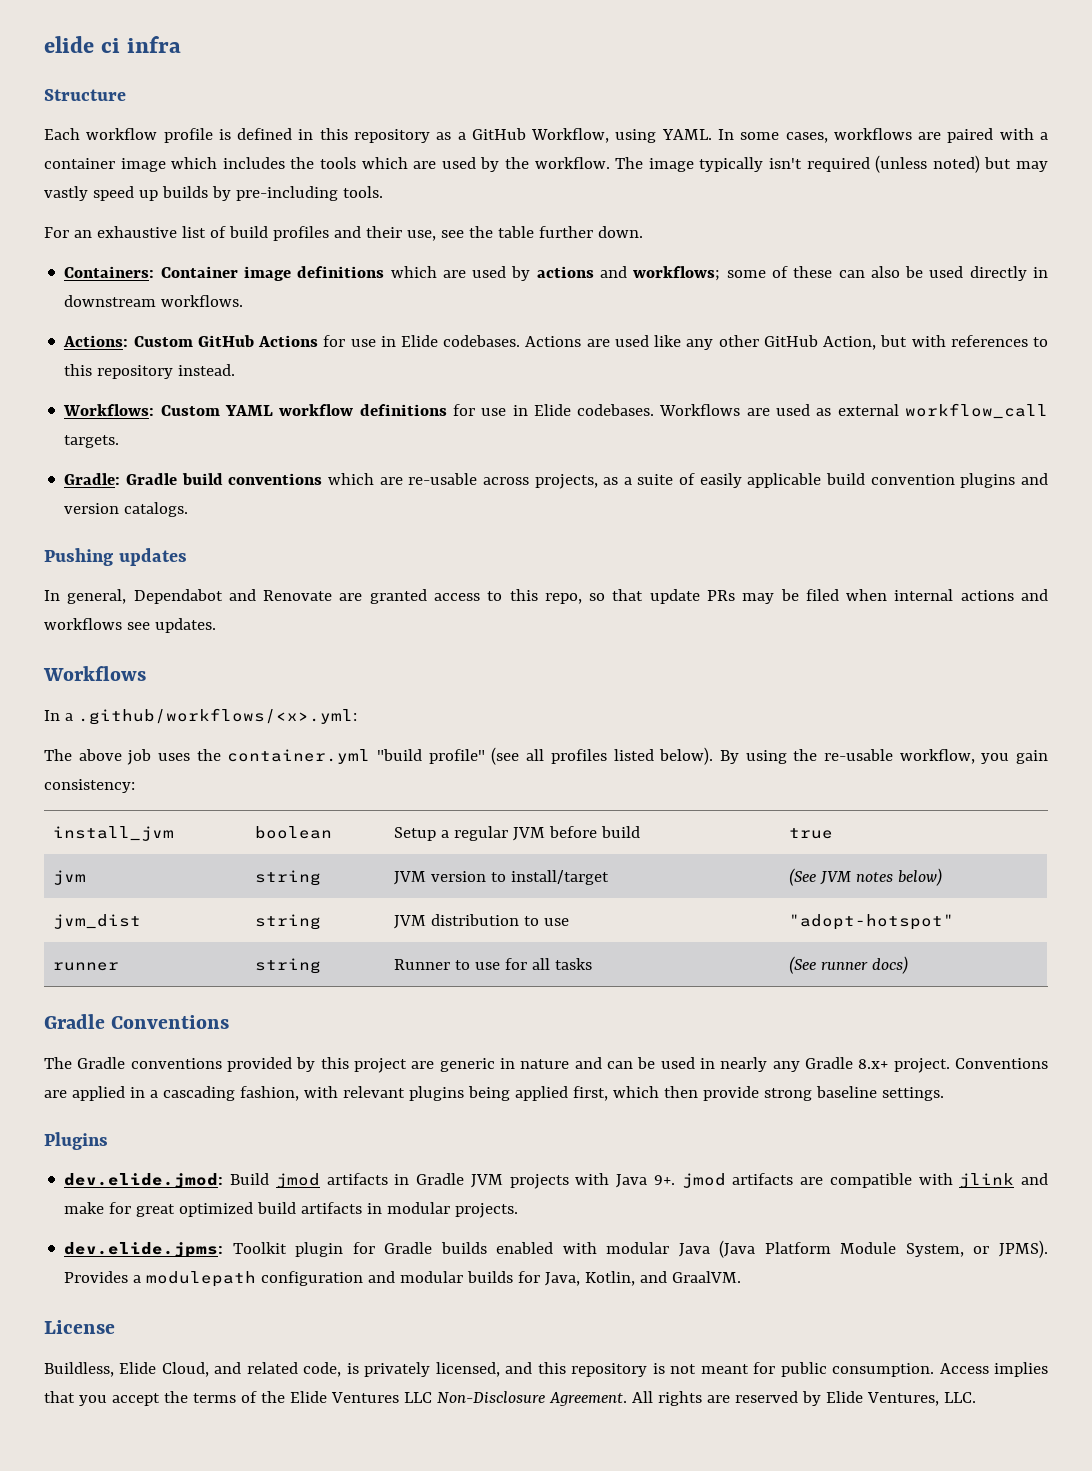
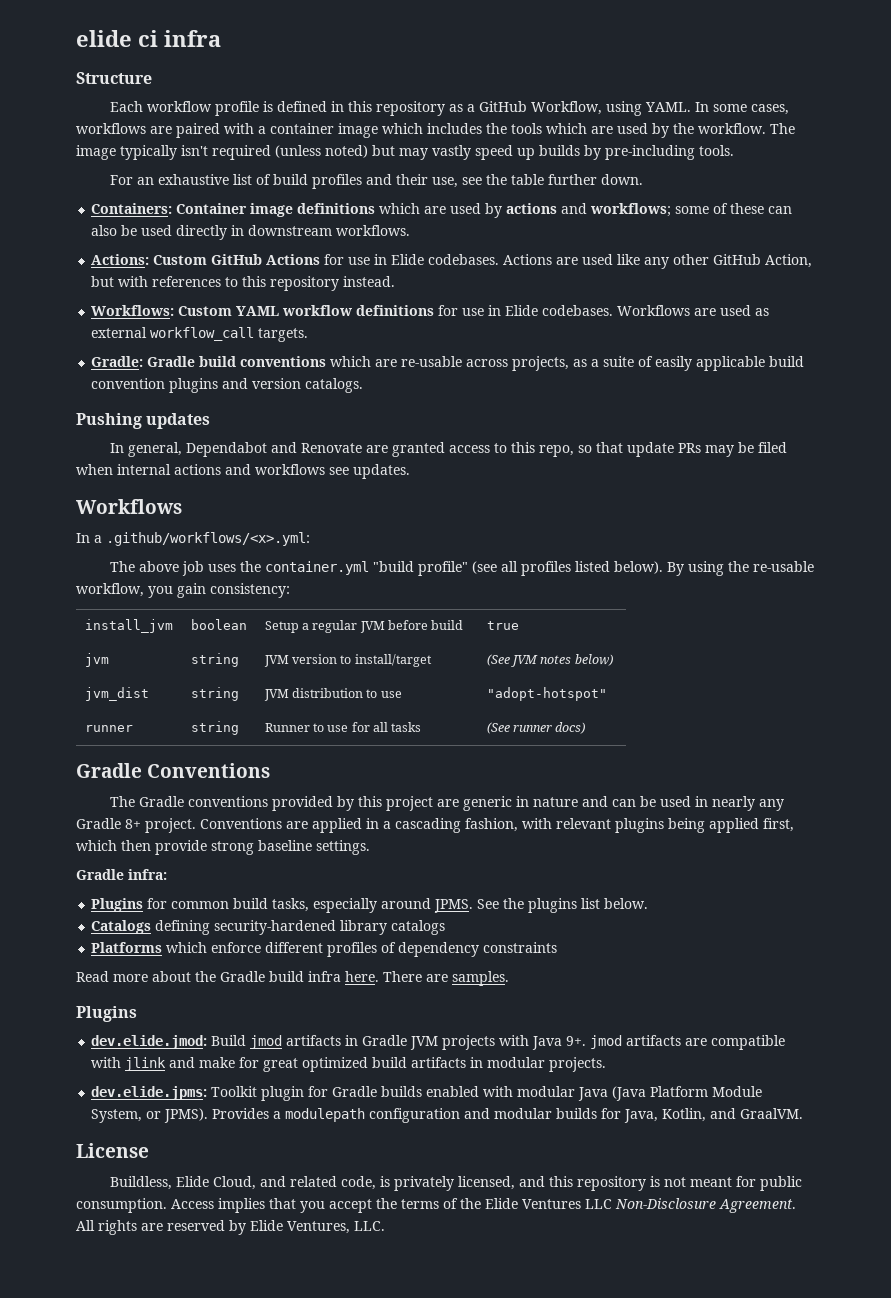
[858,1059,889,1069] 8.x+ -> [125,819,141,829] 8+
(944, 1094) none -> [76,869,167,880] [91,898,649,913] [91,920,446,935] [91,942,558,957] [76,971,509,986] // Gradle infra: // Plugins for common build tasks, especially around JPMS. See the plugins list below. // Catalogs defining security-hardened library catalogs // Platforms which enforce different profiles of dependency constraints // Read more about the Gradle build infra here. There are samples.

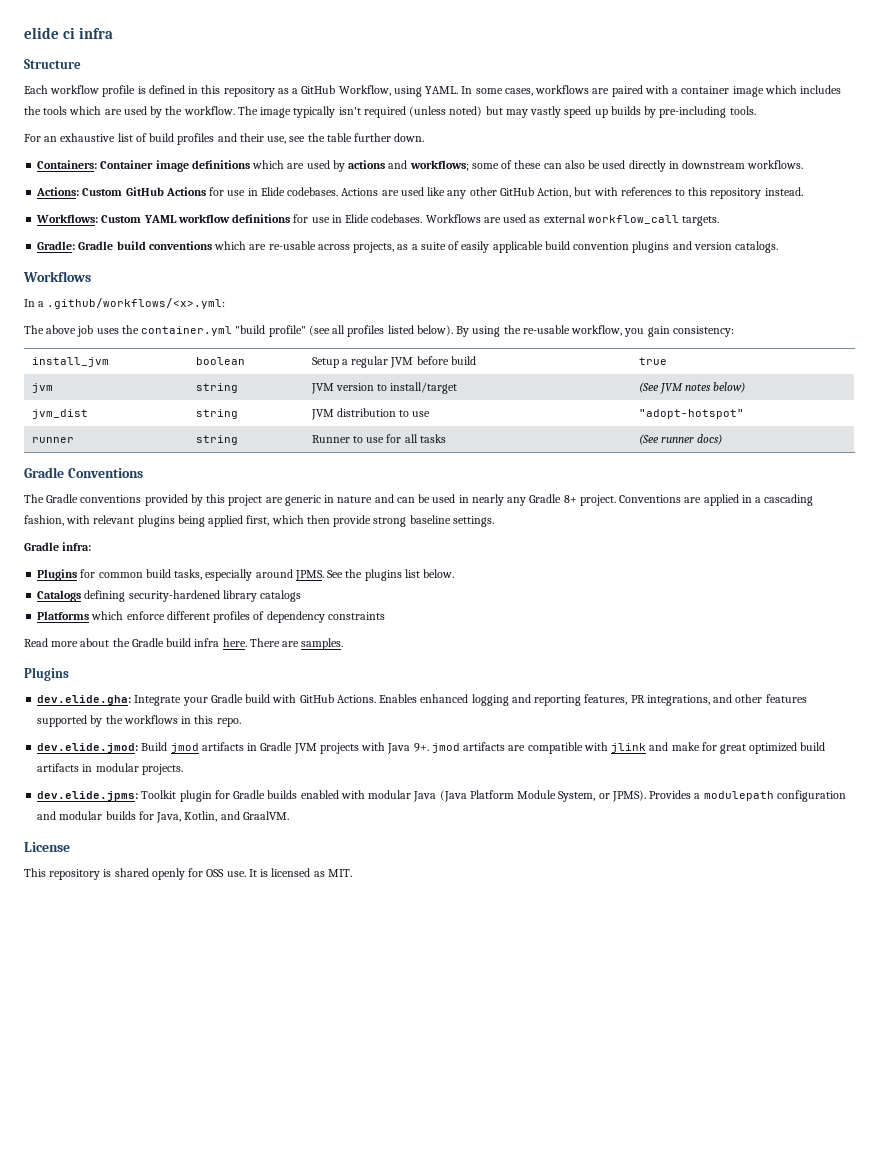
[76,413,211,429] [110,442,788,457] [76,464,410,479] // Pushing updates // In general, Dependabot and Renovate are granted access to this repo, so that update PRs may be filed when internal actions and workflows see updates. -> (779, 247) none
(137, 1014) none -> [37,694,807,706] [37,715,241,727] // dev.elide.gha: Integrate your Gradle build with GitHub Actions. Enables enhanced logging and reporting features, PR integrations, and other features supported by the workflows in this repo.
[110,1176,803,1191] [76,1198,796,1213] [76,1220,385,1235] Buildless, Elide Cloud, and related code, is privately licensed, and this repository is not meant for public consumption. Access implies that you accept the terms of the Elide Ventures LLC Non-Disclosure Agreement. All rights are reserved by Elide Ventures, LLC. -> [24,868,352,880] This repository is shared openly for OSS use. It is licensed as MIT.

